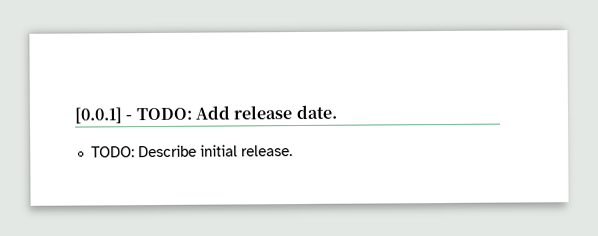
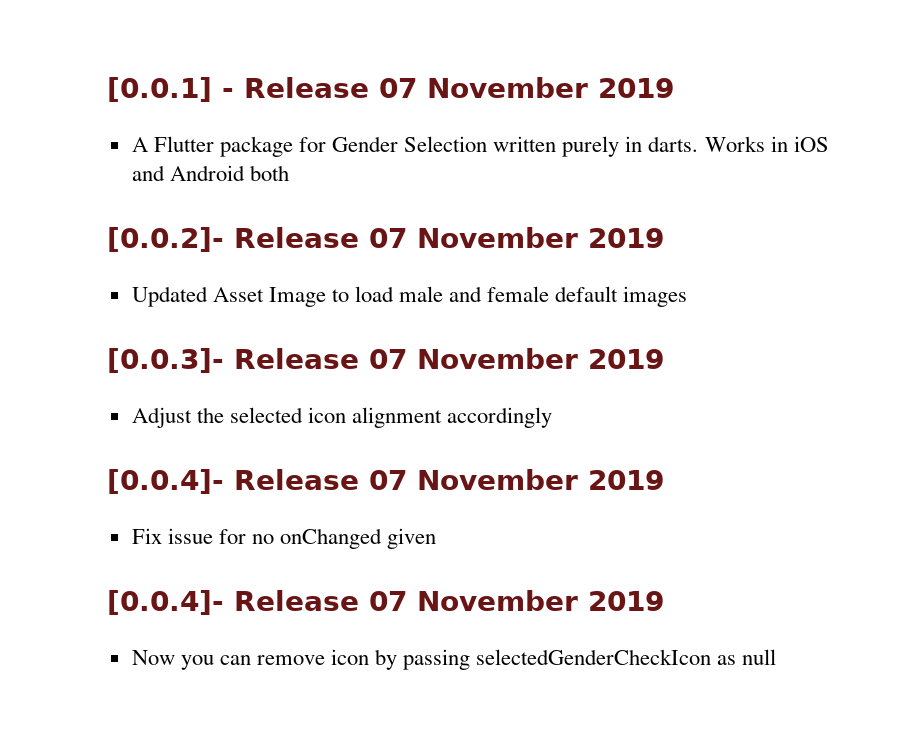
[135,104,338,121] [90,144,293,158] TODO: Add release date. // TODO: Describe initial release. -> [244,77,674,98] [131,136,829,157] [131,165,289,181] [107,227,664,252] [131,286,688,307] [107,348,664,373] [131,407,553,428] [107,469,664,494] [131,528,437,549] [107,590,664,615] [131,649,777,670] Release 07 November 2019 // A Flutter package for Gender Selection written purely in darts. Works in iOS and Android both // [0.0.2]- Release 07 November 2019 // Updated Asset Image to load male and female default images // [0.0.3]- Release 07 November 2019 // Adjust the selected icon alignment accordingly // [0.0.4]- Release 07 November 2019 // Fix issue for no onChanged given // [0.0.4]- Release 07 November 2019 // Now you can remove icon by passing selectedGenderCheckIcon as null

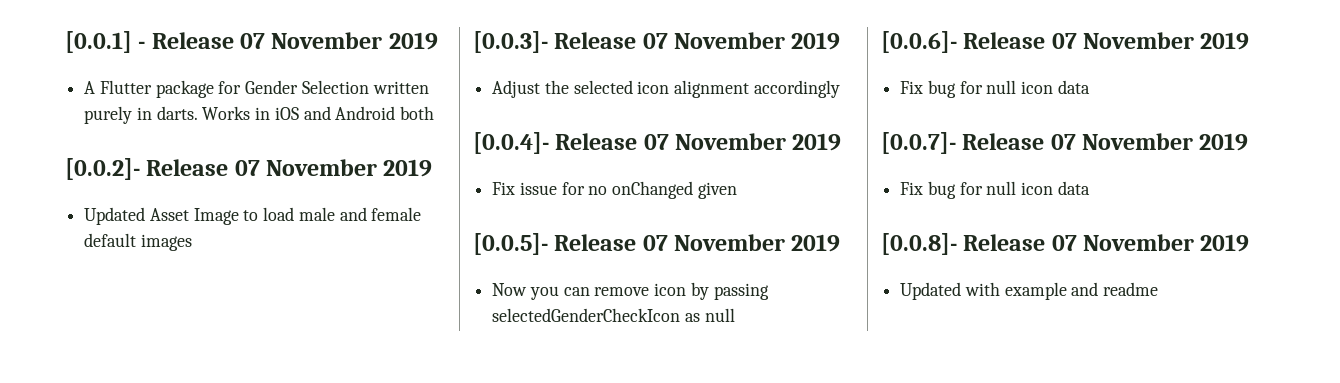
[107,590,224,615] [0.0.4]- -> [473,233,548,255] [0.0.5]-
(777, 657) none -> [881,31,1250,53] [900,80,1090,98] [881,132,1249,154] [900,181,1090,199] [881,233,1250,255] [900,282,1159,300] // [0.0.6]- Release 07 November 2019 // Fix bug for null icon data // [0.0.7]- Release 07 November 2019 // Fix bug for null icon data // [0.0.8]- Release 07 November 2019 // Updated with example and readme

